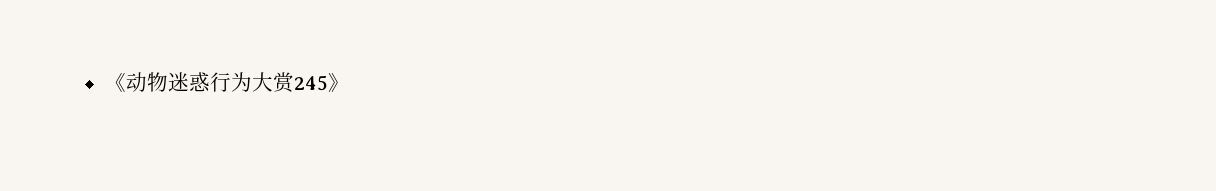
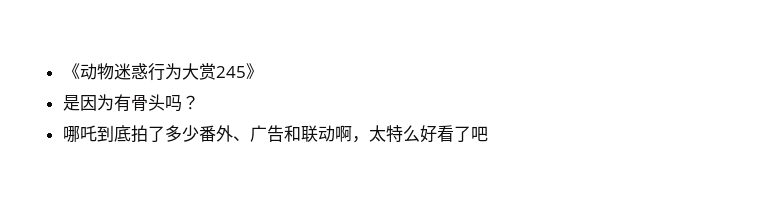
(349, 82) none -> [62,94,199,112] [62,125,488,143] // 是因为有骨头吗？ // 哪吒到底拍了多少番外、广告和联动啊，太特么好看了吧

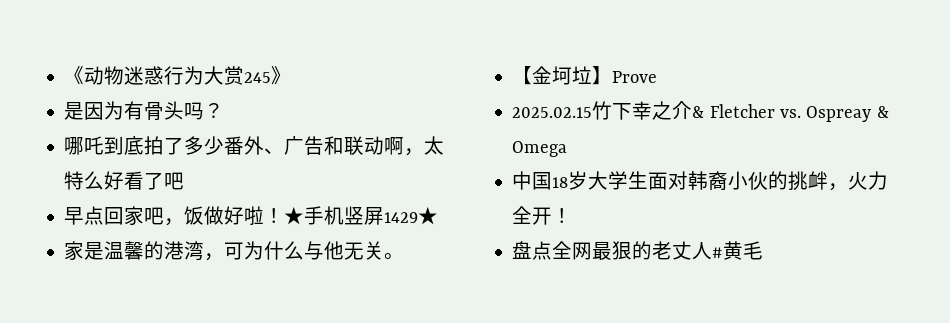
(488, 134) none -> [64,206,439,226] [64,241,405,261] [512,66,658,85] [512,101,889,122] [512,141,568,157] [512,171,889,191] [512,206,573,225] [512,241,764,260] // 早点回家吧，饭做好啦！★手机竖屏1429★ // 家是温馨的港湾，可为什么与他无关。 // 【金坷垃】Prove // 2025.02.15竹下幸之介& Fletcher vs. Ospreay & Omega // 中国18岁大学生面对韩裔小伙的挑衅，火力全开！ // 盘点全网最狠的老丈人#黄毛

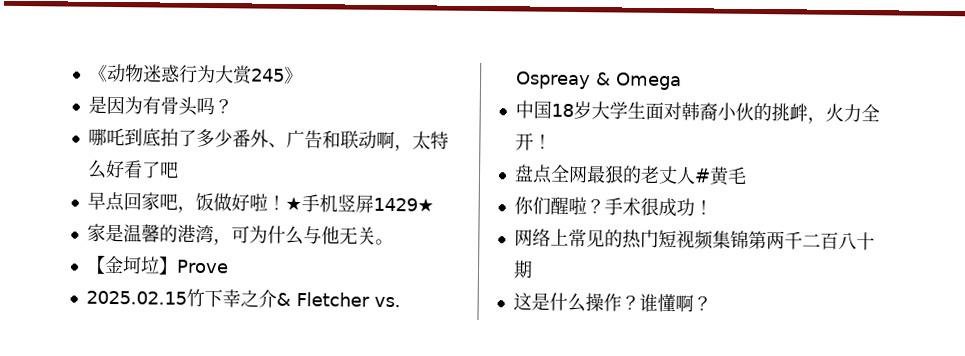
(764, 250) none -> [513,196,713,217] [513,228,875,251] [512,260,533,279] [512,292,712,313] // 你们醒啦？手术很成功！ // 网络上常见的热门短视频集锦第两千二百八十期 // 这是什么操作？谁懂啊？

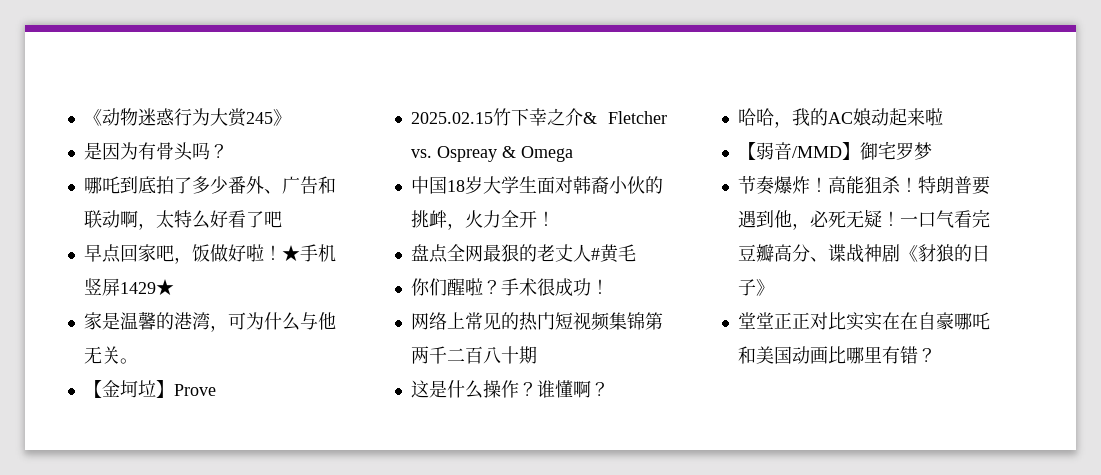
(712, 303) none -> [737,108,943,128] [737,141,932,160] [737,176,990,195] [737,209,990,230] [737,244,990,263] [737,279,774,296] [737,312,990,331] [737,346,936,364] // 哈哈，我的AC娘动起来啦 // 【弱音/MMD】御宅罗梦 // 节奏爆炸！高能狙杀！特朗普要遇到他，必死无疑！一口气看完豆瓣高分、谍战神剧《豺狼的日子》 // 堂堂正正对比实实在在自豪哪吒和美国动画比哪里有错？

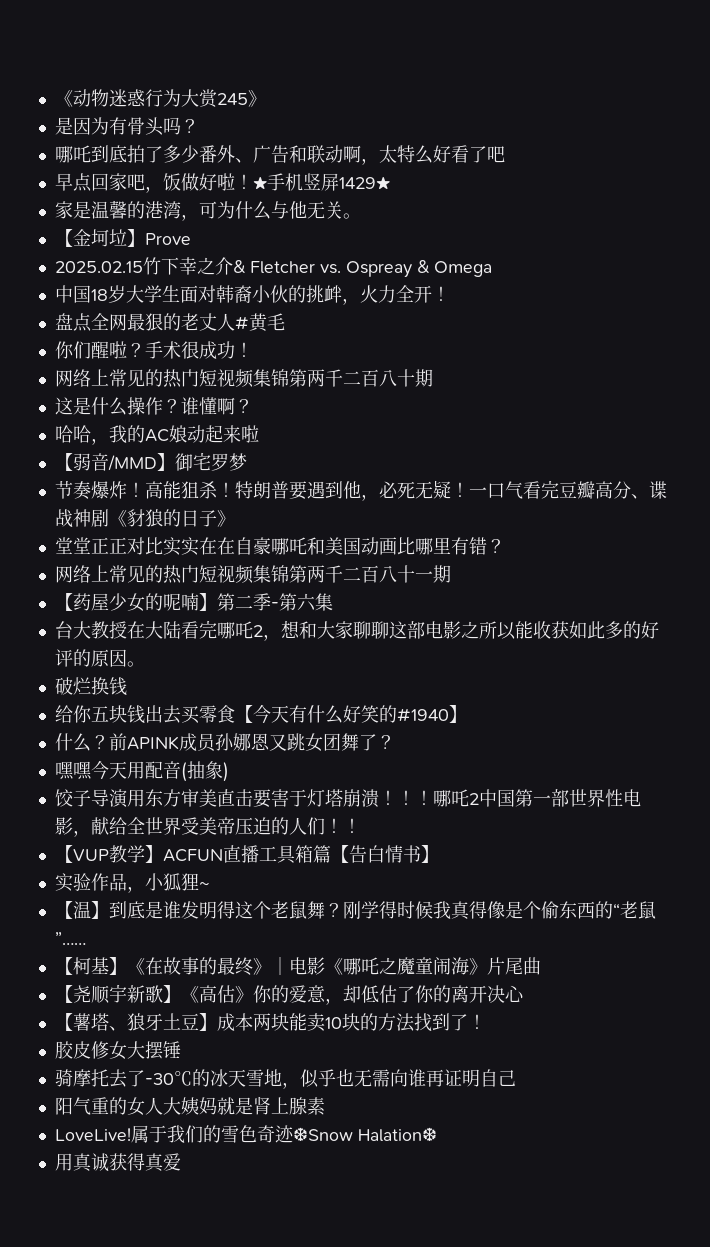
(936, 355) none -> [54,565,451,584] [54,593,333,612] [54,620,659,641] [54,649,145,667] [54,677,127,696] [54,705,467,724] [54,733,395,752] [54,761,229,782] [54,789,641,808] [54,817,361,837] [54,845,439,864] [54,873,210,893] [54,901,656,920] [54,932,86,945] [54,957,541,976] [54,984,524,1005] [54,1013,486,1032] [54,1041,181,1060] [54,1069,516,1089] [54,1096,325,1116] [54,1125,437,1143] [54,1153,181,1172] // 网络上常见的热门短视频集锦第两千二百八十一期 // 【药屋少女的呢喃】第二季-第六集 // 台大教授在大陆看完哪吒2，想和大家聊聊这部电影之所以能收获如此多的好评的原因。 // 破烂换钱 // 给你五块钱出去买零食【今天有什么好笑的#1940】 // 什么？前APINK成员孙娜恩又跳女团舞了？ // 嘿嘿今天用配音(抽象) // 饺子导演用东方审美直击要害于灯塔崩溃！！！哪吒2中国第一部世界性电影，献给全世界受美帝压迫的人们！！ // 【VUP教学】ACFUN直播工具箱篇【告白情书】 // 实验作品，小狐狸~ // 【温】到底是谁发明得这个老鼠舞？刚学得时候我真得像是个偷东西的“老鼠”…… // 【柯基】《在故事的最终》｜电影《哪吒之魔童闹海》片尾曲 // 【尧顺宇新歌】《高估》你的爱意，却低估了你的离开决心 // 【薯塔、狼牙土豆】成本两块能卖10块的方法找到了！ // 胶皮修女大摆锤 // 骑摩托去了-30℃的冰天雪地，似乎也无需向谁再证明自己 // 阳气重的女人大姨妈就是肾上腺素 // LoveLive!属于我们的雪色奇迹❆Snow Halation❆ // 用真诚获得真爱

